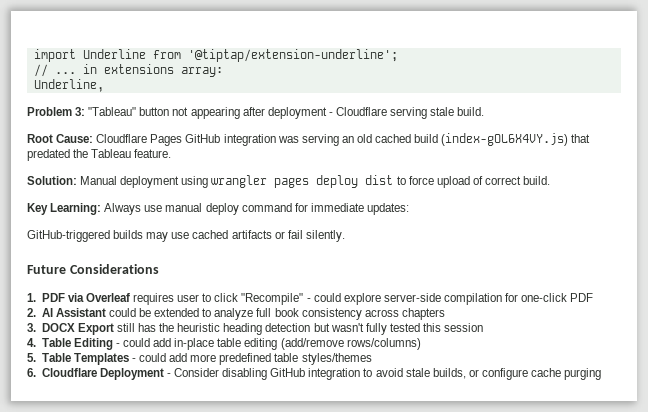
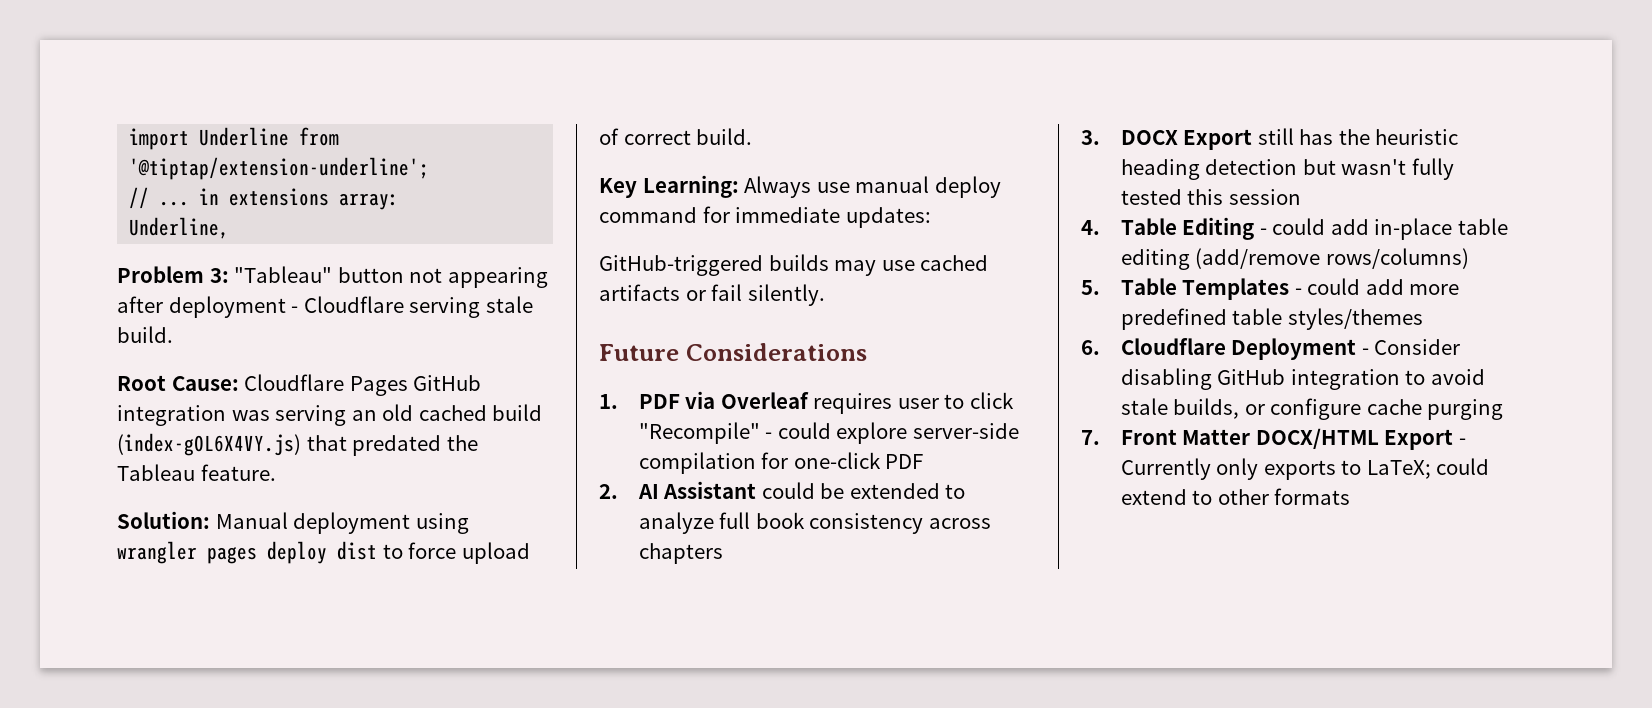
(602, 374) none -> [1081,428,1466,450] [1120,458,1490,480] [1120,488,1351,505] // 7. Front Matter DOCX/HTML Export - Currently only exports to LaTeX; could extend to other formats

